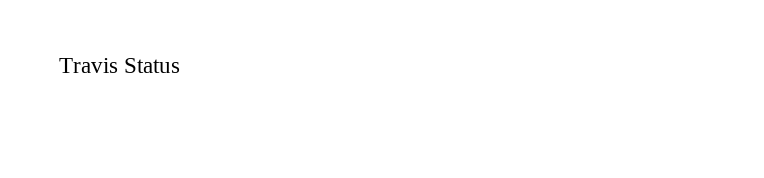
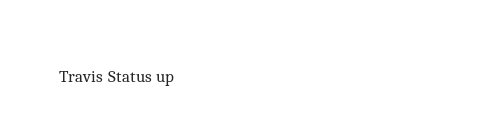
(181, 65) none -> [156,73,175,86] up

